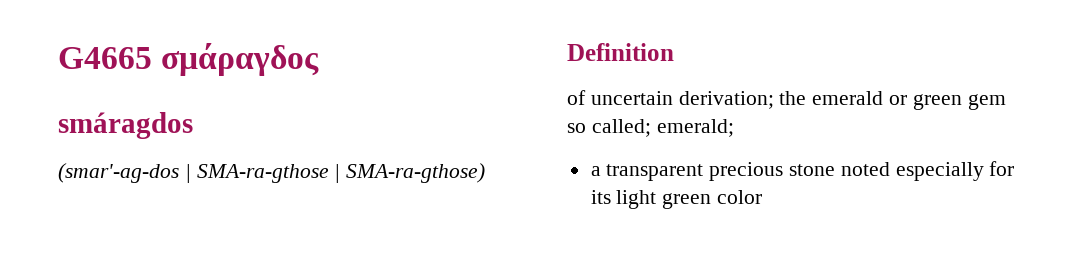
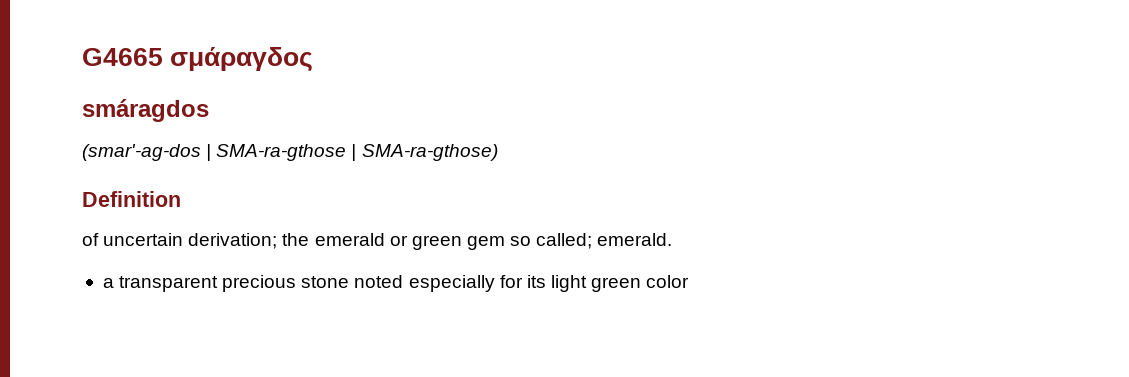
[656,119,734,137] emerald; -> [597,233,673,246] emerald.

